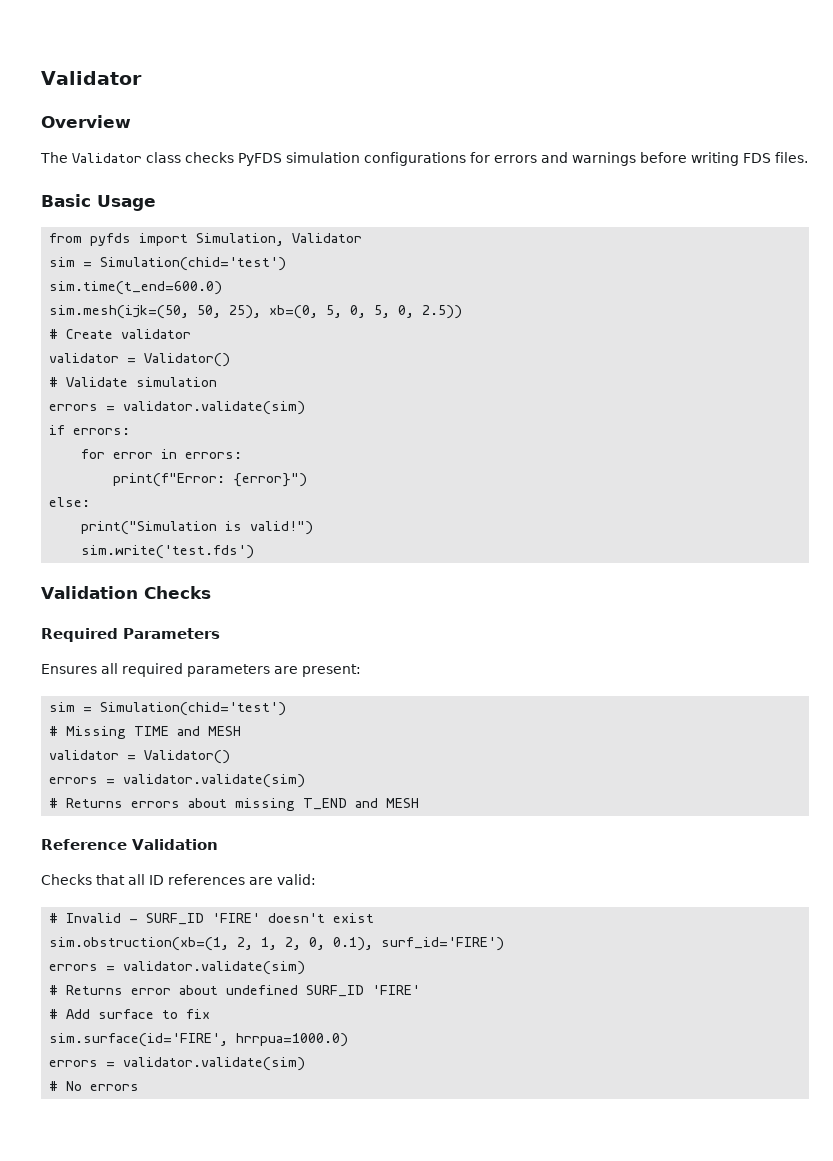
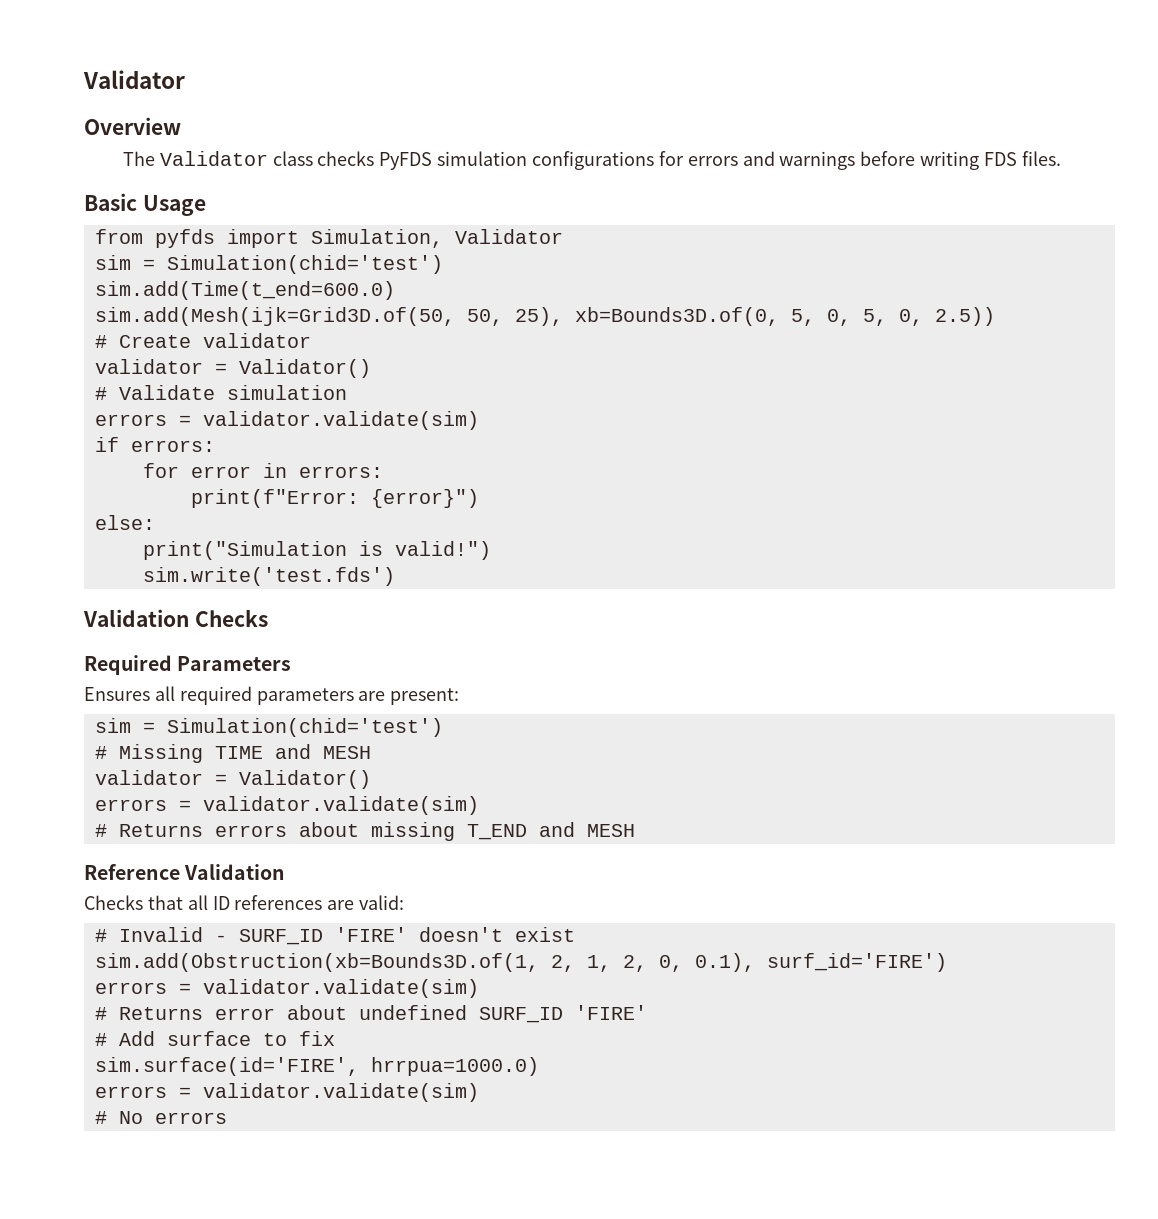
[49,281,223,295] [49,305,190,319] sim.time(t_end=600.0) // sim.mesh(ijk=(50, -> [94,281,395,300] [94,307,455,326] sim.add(Time(t_end=600.0) // sim.add(Mesh(ijk=Grid3D.of(50,
[269,305,319,319] xb=(0, -> [574,307,779,326] xb=Bounds3D.of(0,
[49,937,230,951] sim.obstruction(xb=(1, -> [94,953,539,972] sim.add(Obstruction(xb=Bounds3D.of(1,

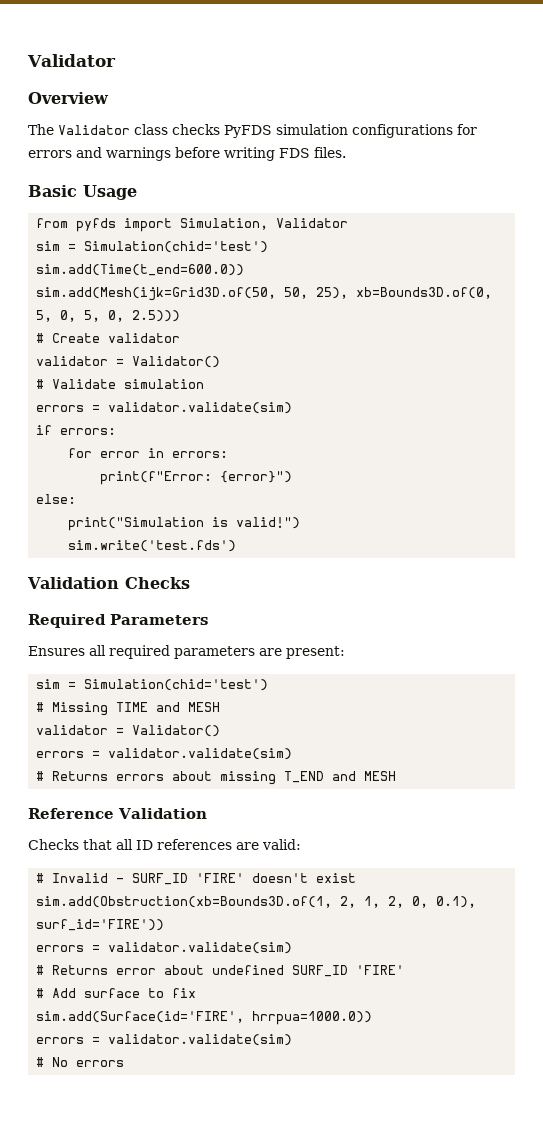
[94,281,395,300] sim.add(Time(t_end=600.0) -> [36,264,245,276] sim.add(Time(t_end=600.0))
[934,307,995,326] 2.5)) -> [132,310,181,322] 2.5)))
[766,953,947,972] surf_id='FIRE') -> [36,919,165,931] surf_id='FIRE'))
[94,1057,539,1076] sim.surface(id='FIRE', hrrpua=1000.0) -> [36,1011,373,1025] sim.add(Surface(id='FIRE', hrrpua=1000.0))

